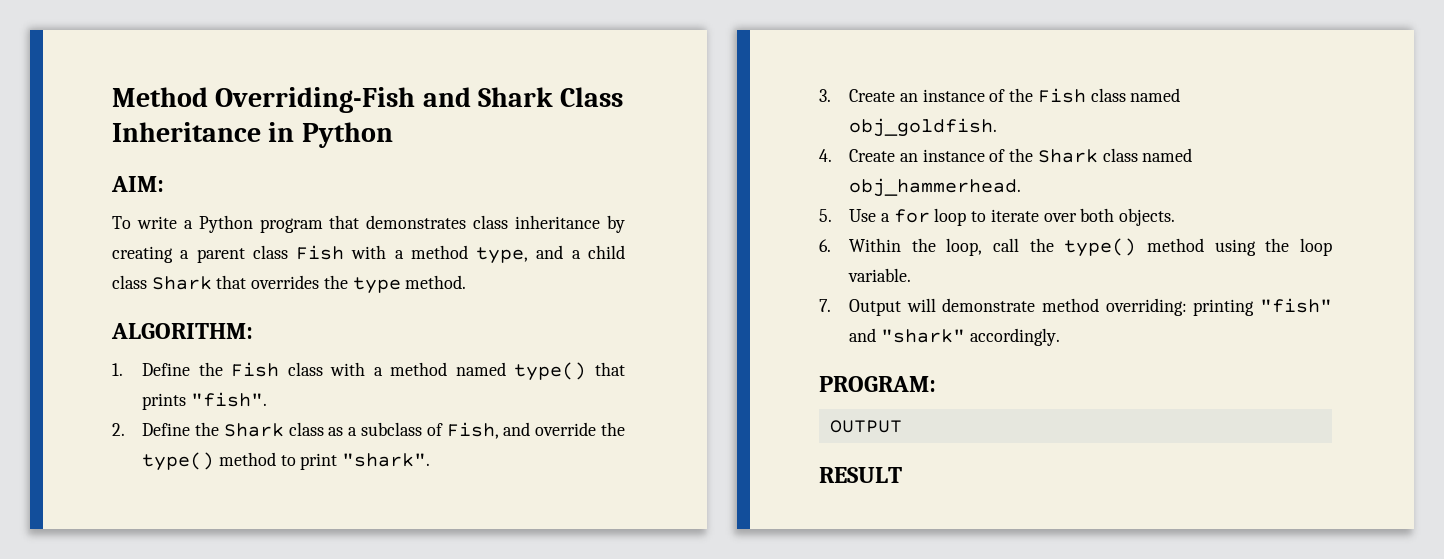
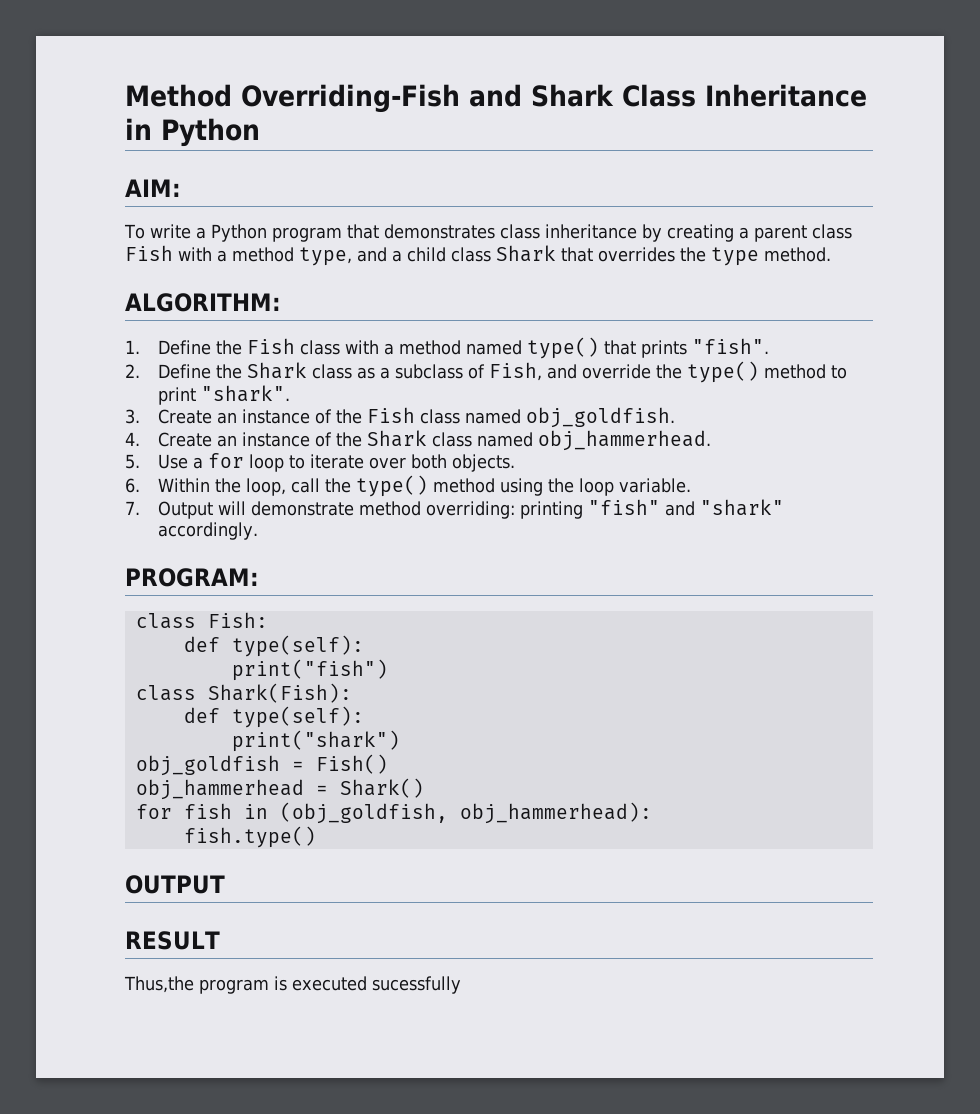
[829,420,902,433] [819,467,902,483] OUTPUT // RESULT -> [135,612,268,629] [183,635,364,657] [231,659,388,681] [135,683,352,703] [183,706,364,728] [231,730,400,752] [135,754,388,776] [135,778,424,800] [135,802,652,824] [183,826,316,848] [125,875,225,894] [125,931,220,950] [124,976,461,994] class Fish: // def type(self): // print("fish") // class Shark(Fish): // def type(self): // print("shark") // obj_goldfish = Fish() // obj_hammerhead = Shark() // for fish in (obj_goldfish, obj_hammerhead): // fish.type() // OUTPUT // RESULT // Thus,the program is executed sucessfully

